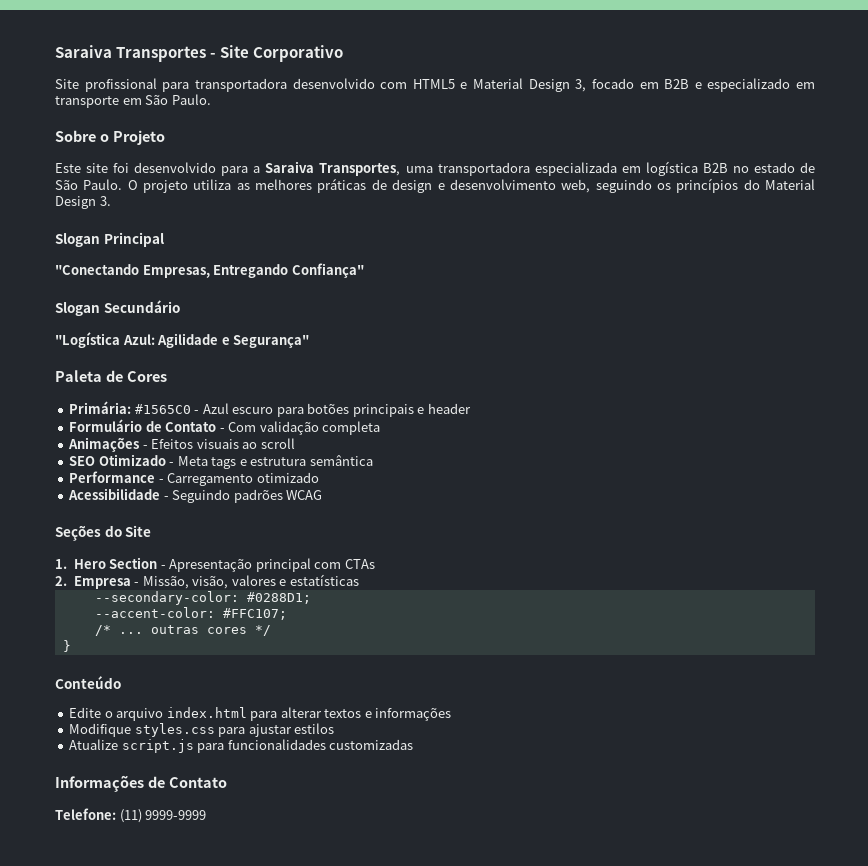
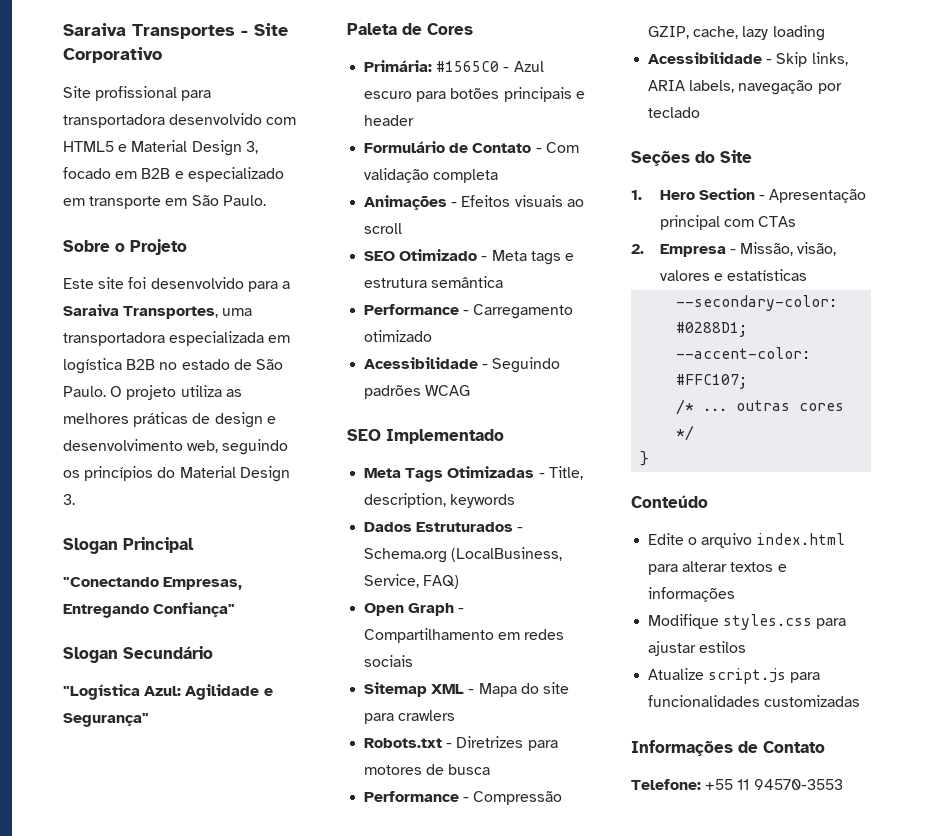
(323, 495) none -> [347,429,504,444] [364,466,583,482] [364,493,516,508] [364,522,524,532] [364,547,563,563] [364,574,460,589] [364,603,465,616] [364,628,565,643] [364,655,414,667] [364,682,569,697] [364,710,456,724] [364,736,558,751] [364,764,491,775] [364,791,563,805] [648,25,825,41] [648,52,848,67] [648,80,842,95] [648,107,701,118] // SEO Implementado // Meta Tags Otimizadas - Title, description, keywords // Dados Estruturados - Schema.org (LocalBusiness, Service, FAQ) // Open Graph - Compartilhamento em redes sociais // Sitemap XML - Mapa do site para crawlers // Robots.txt - Diretrizes para motores de busca // Performance - Compressão GZIP, cache, lazy loading // Acessibilidade - Skip links, ARIA labels, navegação por teclado
[119,809,207,823] (11) 9999-9999 -> [705,779,843,790] +55 11 94570-3553

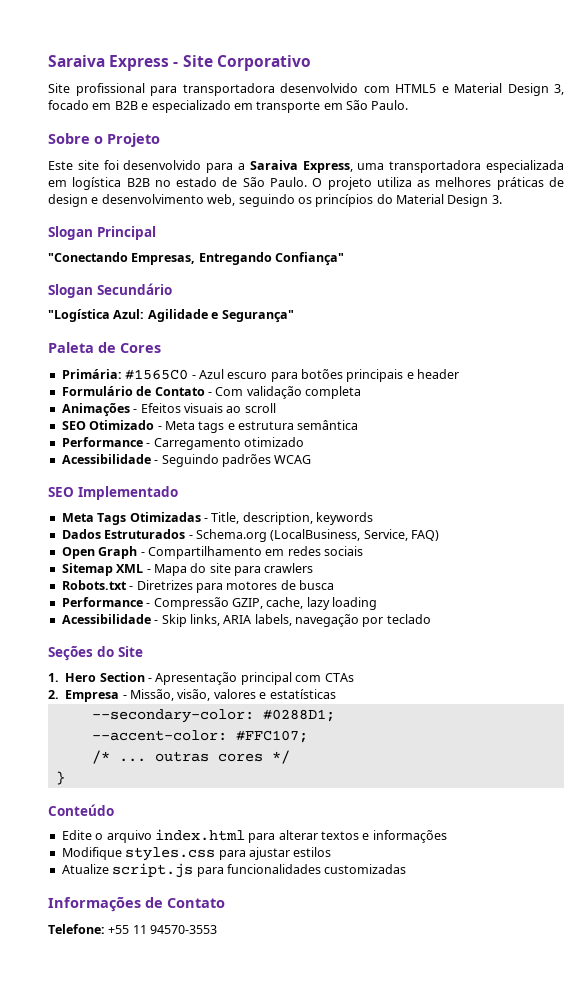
[63,23,235,39] Saraiva Transportes -> [48,55,170,71] Saraiva Express
[123,306,219,319] Transportes, -> [302,161,353,173] Express,

